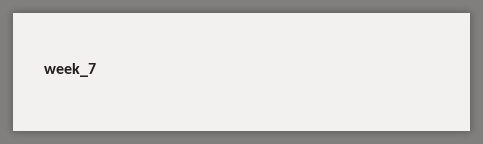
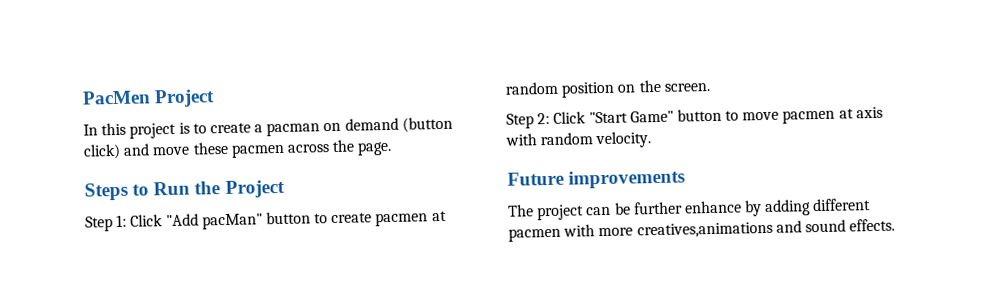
[44,63,96,77] week_7 -> [82,89,216,108] [83,116,453,139] [83,139,393,160] [84,179,285,201] [85,210,447,232] [505,79,710,98] [506,106,883,129] [505,131,652,149] [507,169,686,189] [508,198,872,221] [508,218,896,242] PacMen Project // In this project is to create a pacman on demand (button click) and move these pacmen across the page. // Steps to Run the Project // Step 1: Click "Add pacMan" button to create pacmen at random position on the screen. // Step 2: Click "Start Game" button to move pacmen at axis with random velocity. // Future improvements // The project can be further enhance by adding different pacmen with more creatives,animations and sound effects.

